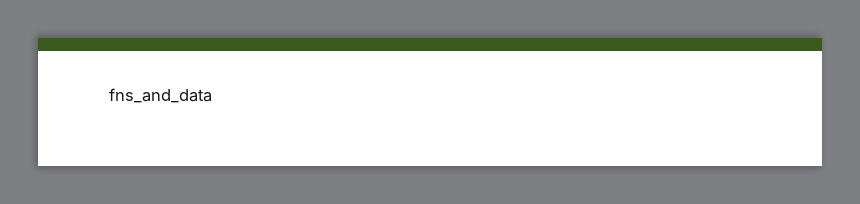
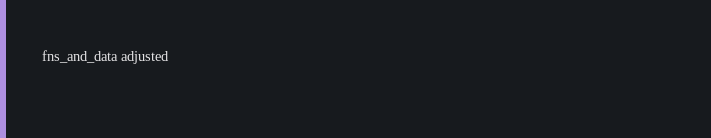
(212, 95) none -> [121,51,169,64] adjusted

